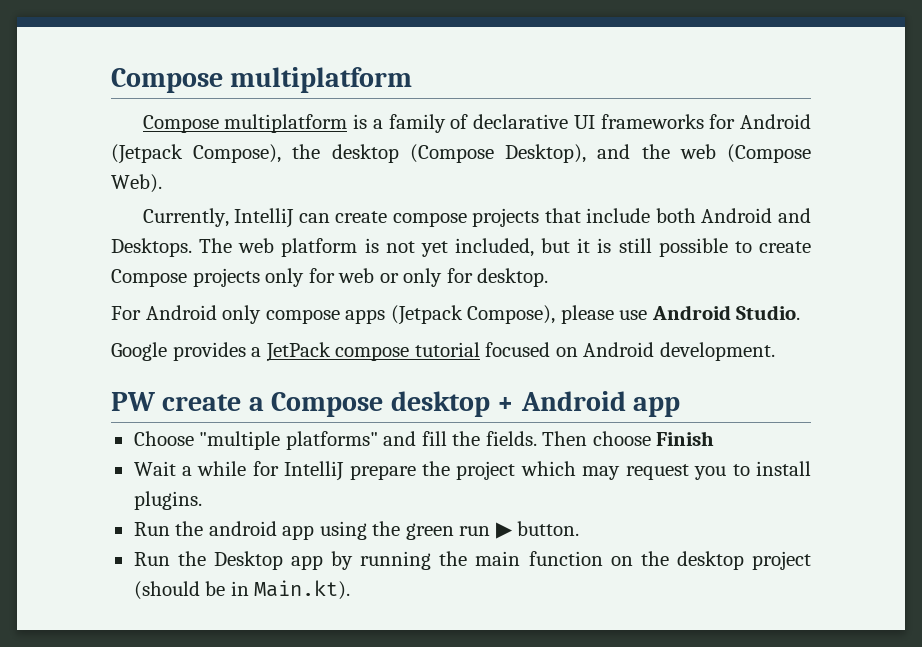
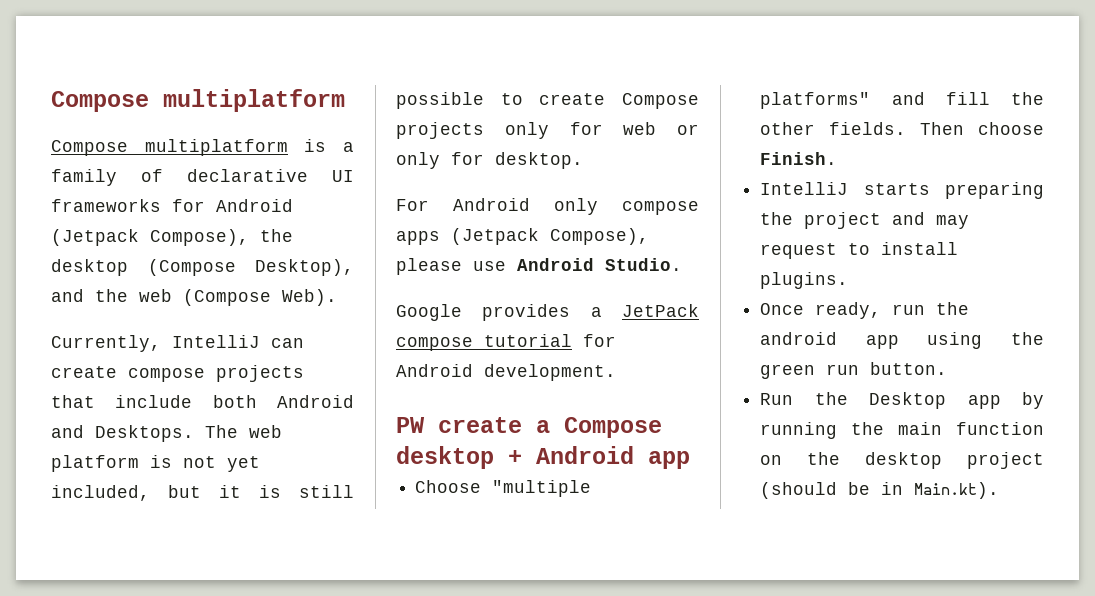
[485,342,578,357] focused on -> [583,334,616,347] for
(481, 438) none -> [760,122,816,135] other
[656,431,715,446] [133,461,416,481] Finish // Wait a while for IntelliJ prepare -> [760,152,838,165] [760,182,1044,199] Finish. // IntelliJ starts preparing
[520,461,576,476] which -> [892,212,926,225] and
[694,466,727,480] you -> (838, 251) none
[133,522,170,536] Run -> [760,302,926,319] Once ready, run
[495,522,513,539] ▶ -> (860, 369) none

